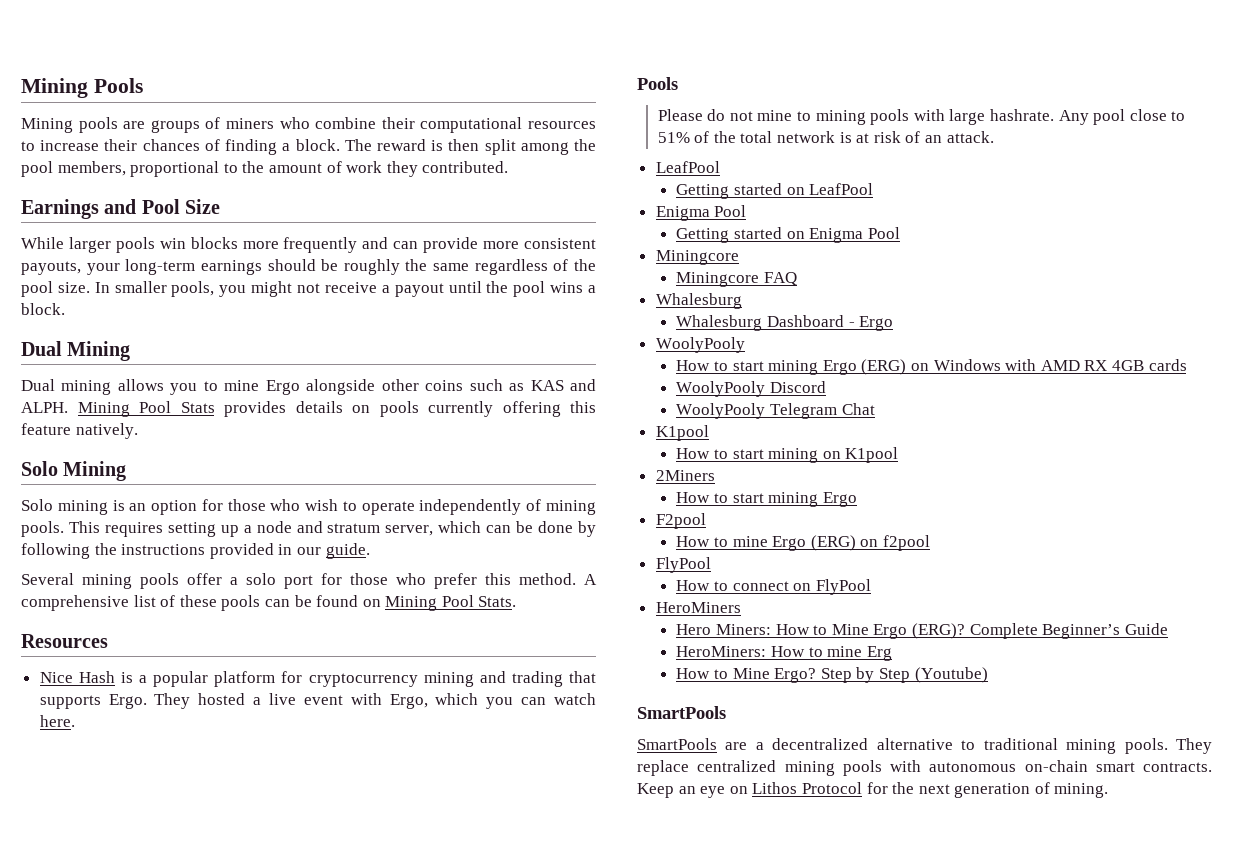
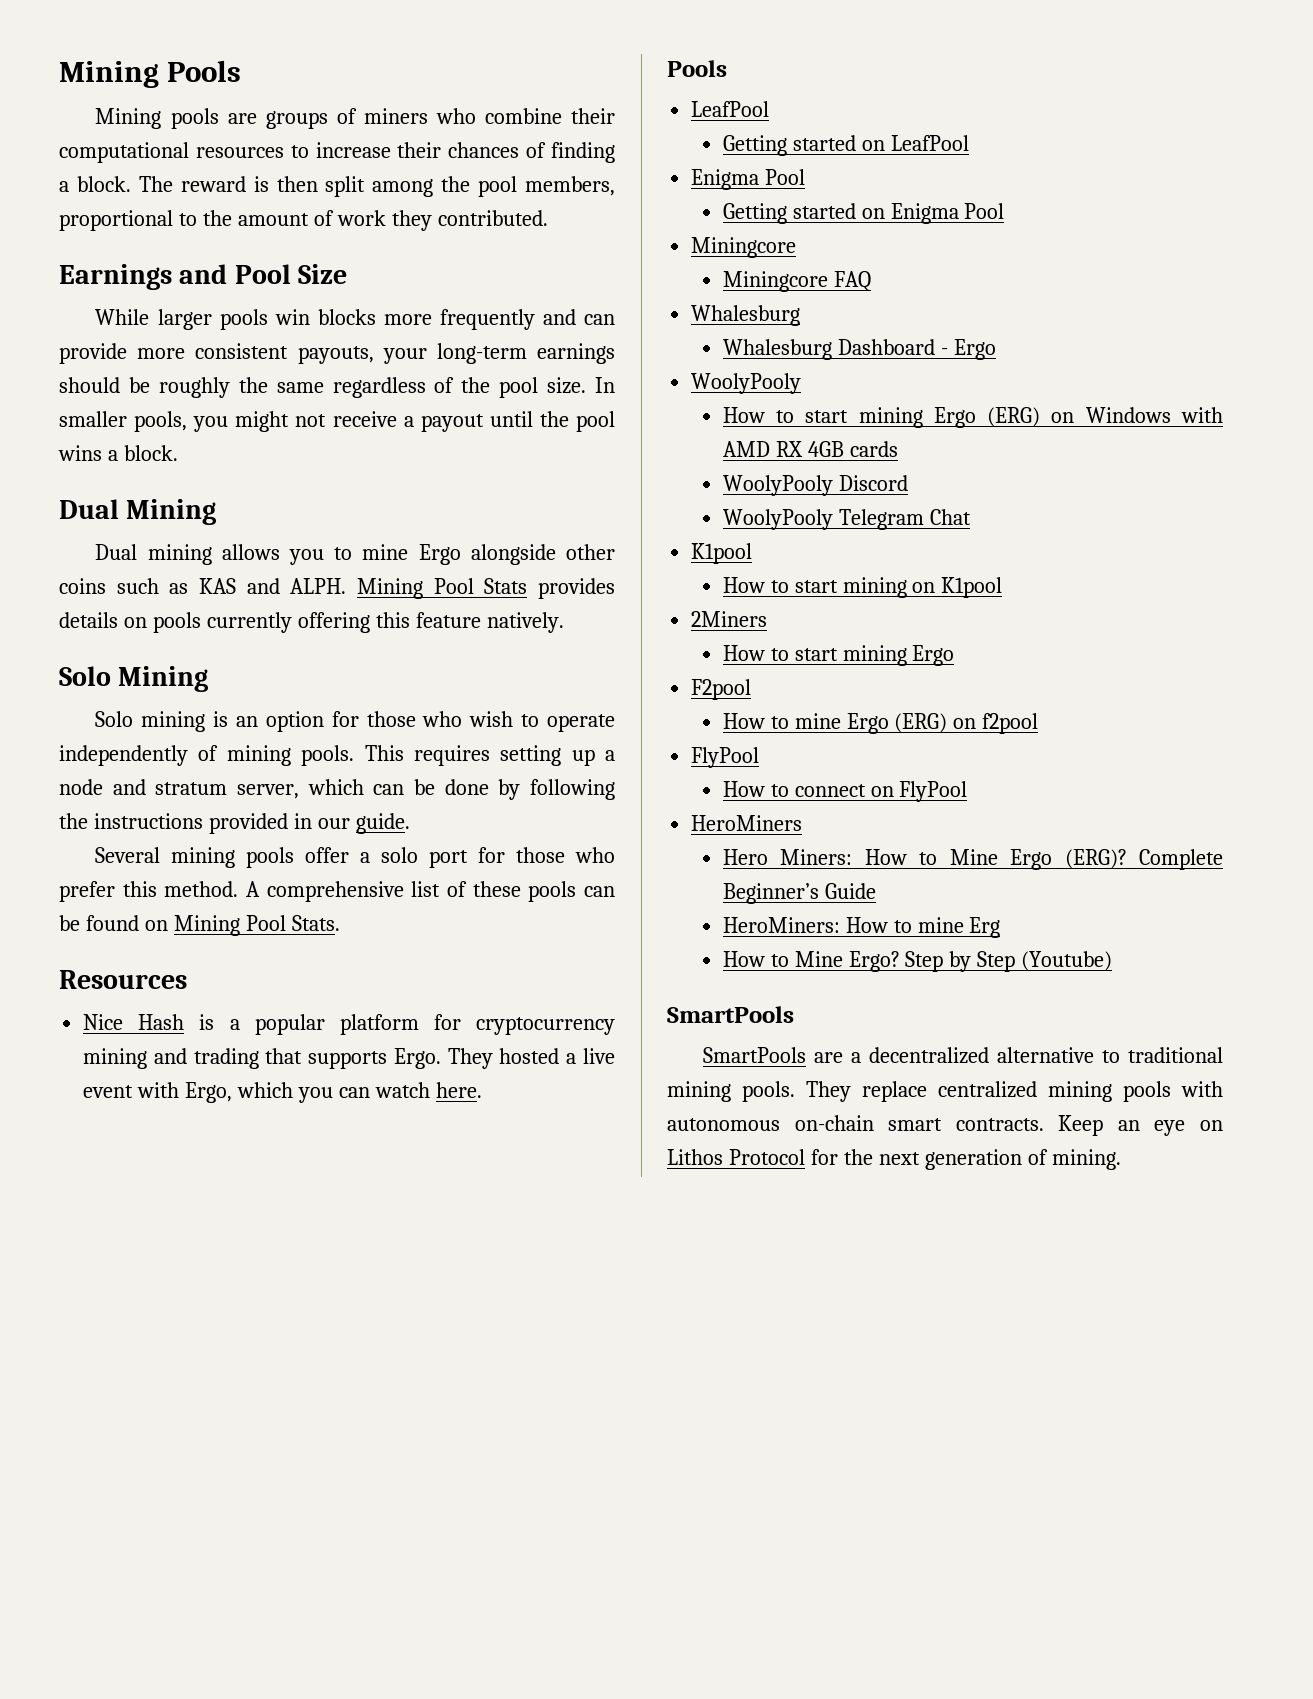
[657,109,1186,125] [657,131,994,143] // Please do not mine to mining pools with large hashrate. Any pool close to 51% of the total network is at risk of an attack. -> (727, 68) none

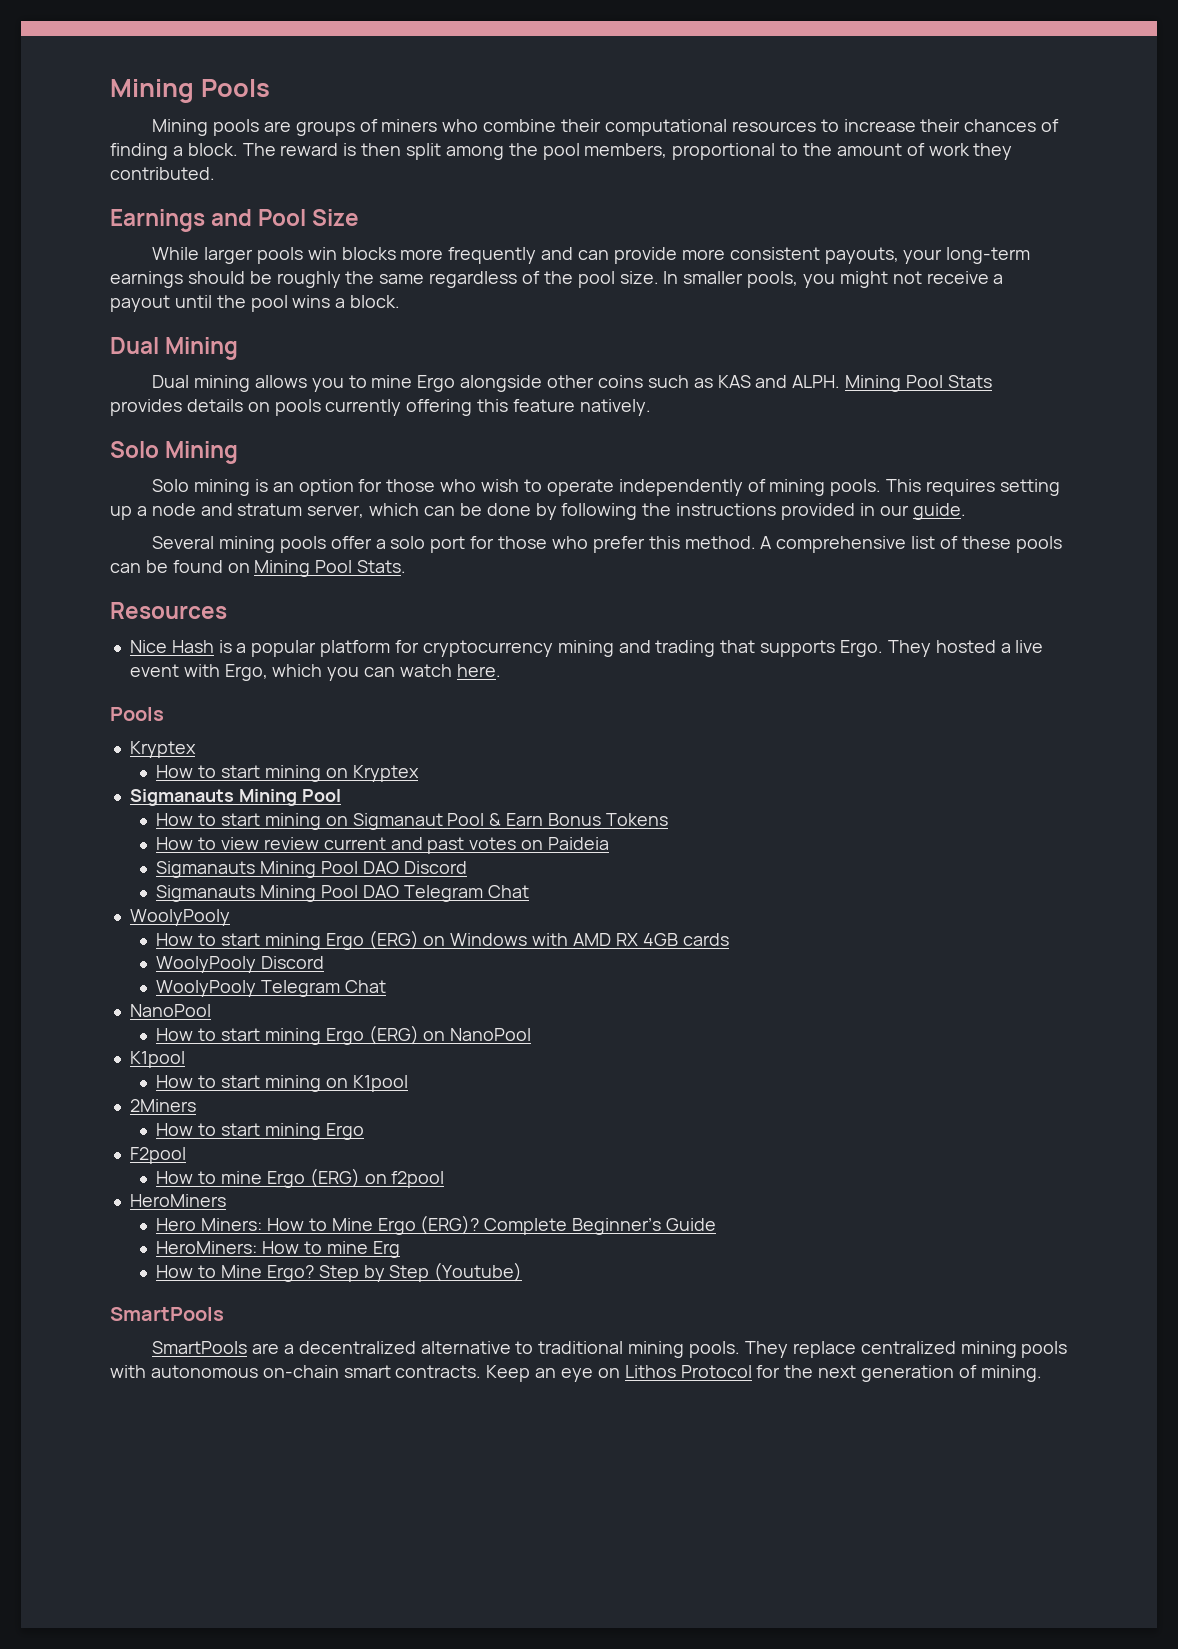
[691,101,770,117] [722,135,969,156] [691,169,806,190] [722,203,1005,224] [691,237,797,258] [722,271,871,292] [691,305,801,326] [722,339,996,360] LeafPool // Getting started on LeafPool // Enigma Pool // Getting started on Enigma Pool // Miningcore // Miningcore FAQ // Whalesburg // Whalesburg Dashboard - Ergo -> [129,741,196,758] [156,765,419,782] [129,789,341,806] [156,813,668,830] [156,837,609,854] [156,861,467,878] [156,885,529,902] Kryptex // How to start mining on Kryptex // Sigmanauts Mining Pool // How to start mining on Sigmanaut Pool & Earn Bonus Tokens // How to view review current and past votes on Paideia // Sigmanauts Mining Pool DAO Discord // Sigmanauts Mining Pool DAO Telegram Chat
(971, 517) none -> [129,1004,211,1017] [156,1025,532,1045] // NanoPool // How to start mining Ergo (ERG) on NanoPool
[691,747,760,768] [722,781,968,802] // FlyPool // How to connect on FlyPool -> (445, 1179) none

